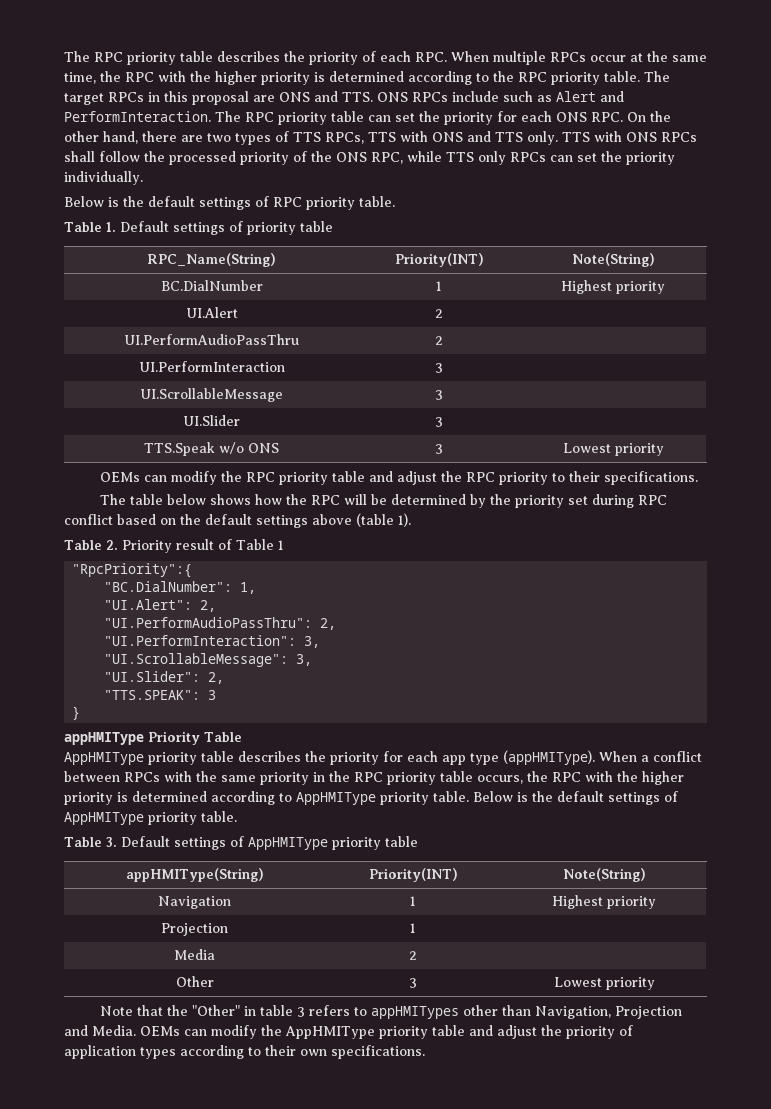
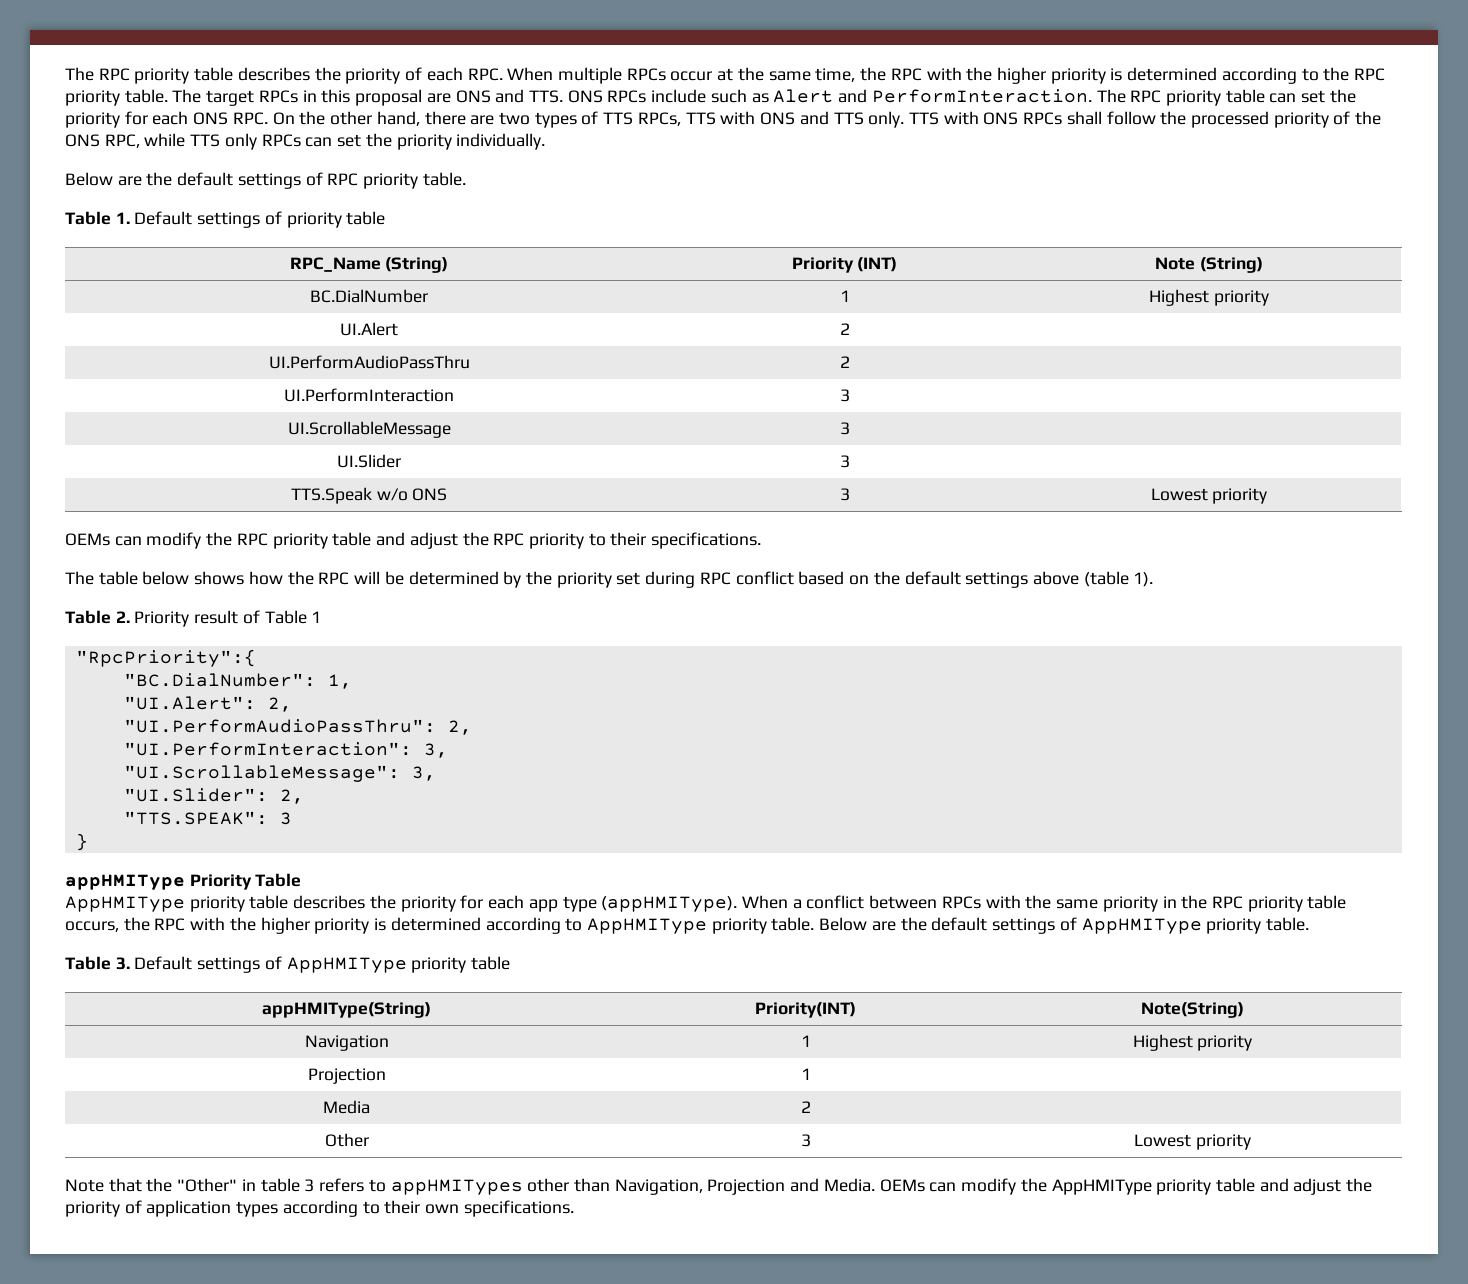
[108,197,119,207] is -> [117,176,142,186] are
[147,253,276,267] [394,253,484,267] [571,253,655,267] RPC_Name(String) | Priority(INT) | Note(String) -> [289,257,449,273] [791,257,898,273] [1155,257,1263,273] RPC_Name (String) | Priority (INT) | Note (String)
[517,792,528,802] is -> [871,921,896,931] are

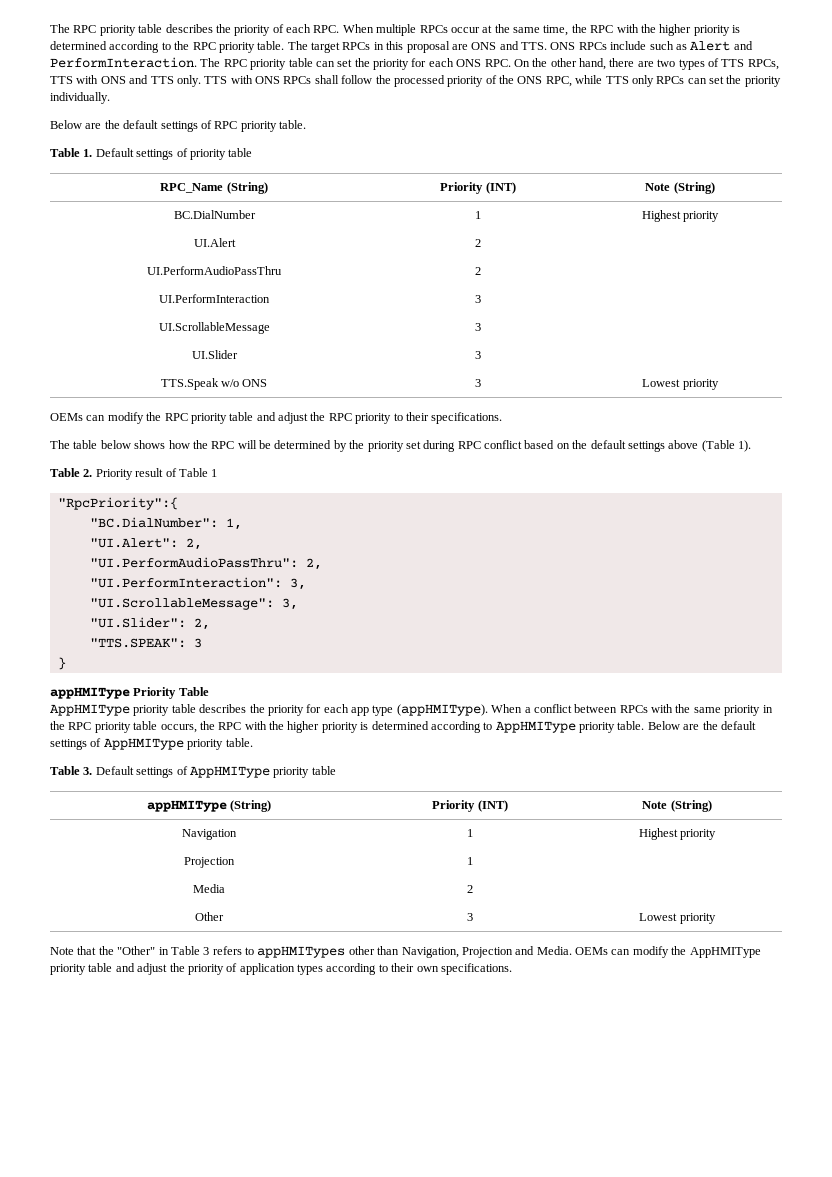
[1083,571,1129,587] (table -> [701,440,735,452] (Table
[262,1002,431,1018] [755,1002,856,1018] [1141,1002,1244,1018] appHMIType(String) | Priority(INT) | Note(String) -> [146,800,272,812] [432,800,508,812] [642,800,712,812] appHMIType (String) | Priority (INT) | Note (String)
[260,1178,300,1192] table -> [170,946,200,955] Table

